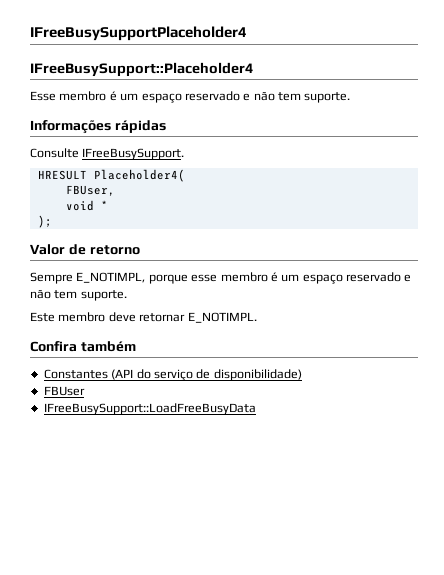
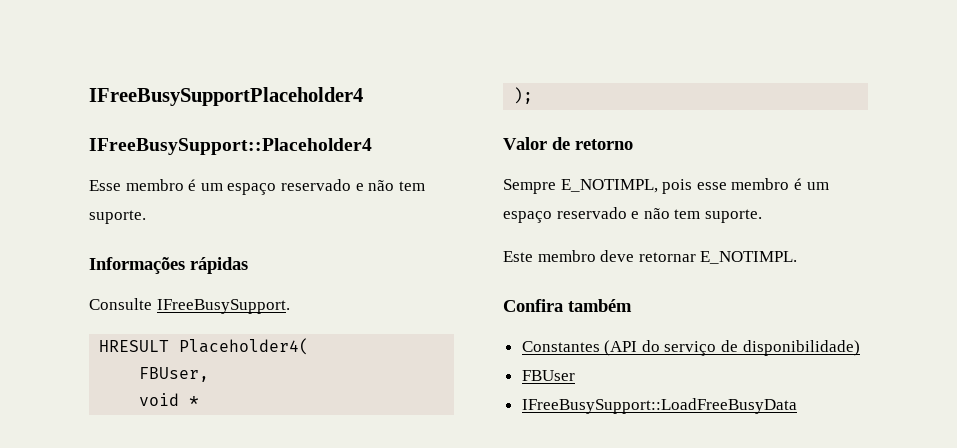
[148,274,188,284] porque -> [662,179,693,194] pois

